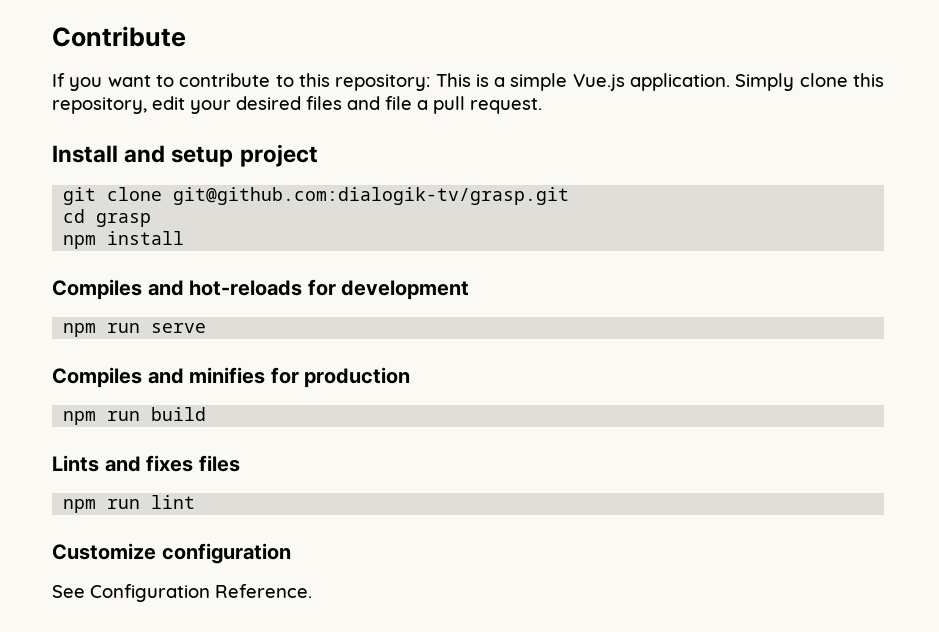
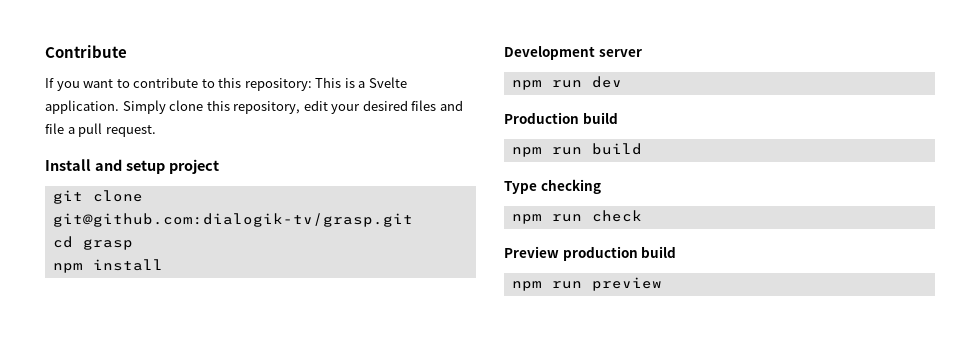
[510,73,625,91] simple Vue.js -> [368,77,407,88] Svelte
[52,279,470,300] [63,323,207,337] [52,367,411,388] [63,407,207,425] [52,455,240,472] [63,495,196,513] [52,543,291,564] [52,584,312,602] Compiles and hot-reloads for development // npm run serve // Compiles and minifies for production // npm run build // Lints and fixes files // npm run lint // Customize configuration // See Configuration Reference. -> [504,46,642,60] [511,76,622,90] [504,112,618,124] [511,143,642,157] [504,179,601,194] [511,210,642,224] [504,246,677,261] [511,277,662,291] Development server // npm run dev // Production build // npm run build // Type checking // npm run check // Preview production build // npm run preview

